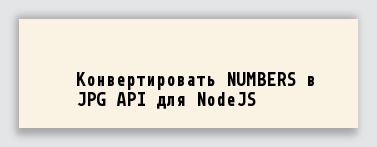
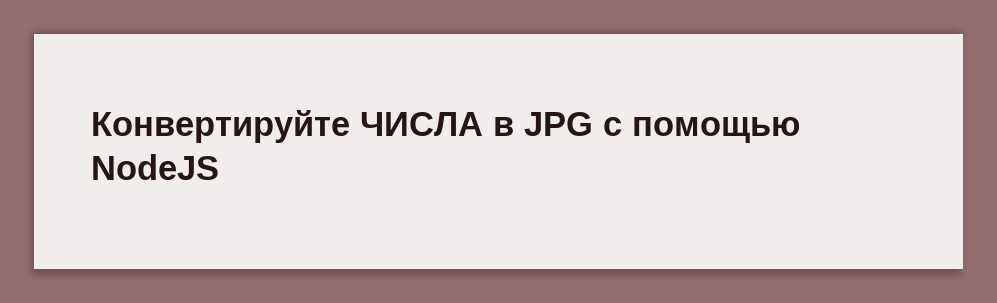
[76,72,316,90] [76,92,186,109] Конвертировать NUMBERS в JPG API для -> [91,110,800,143] Конвертируйте ЧИСЛА в JPG с помощью

